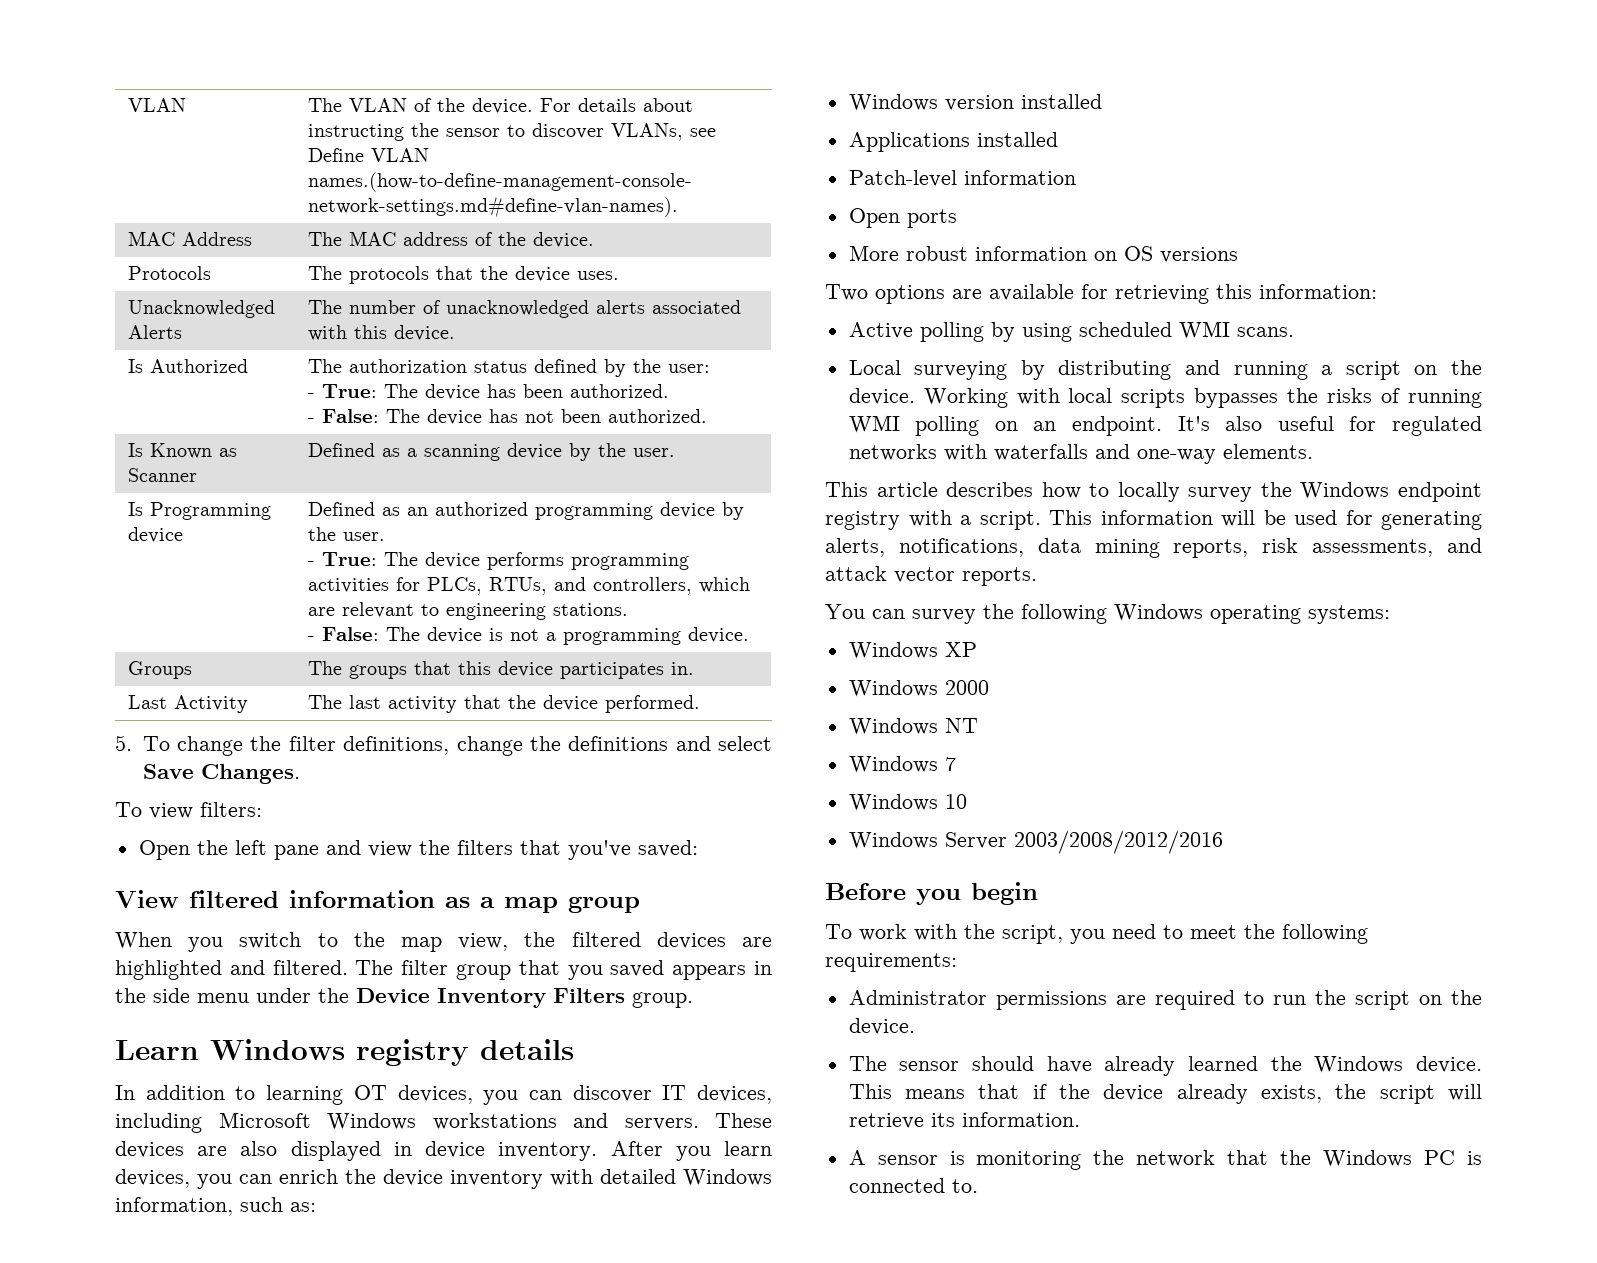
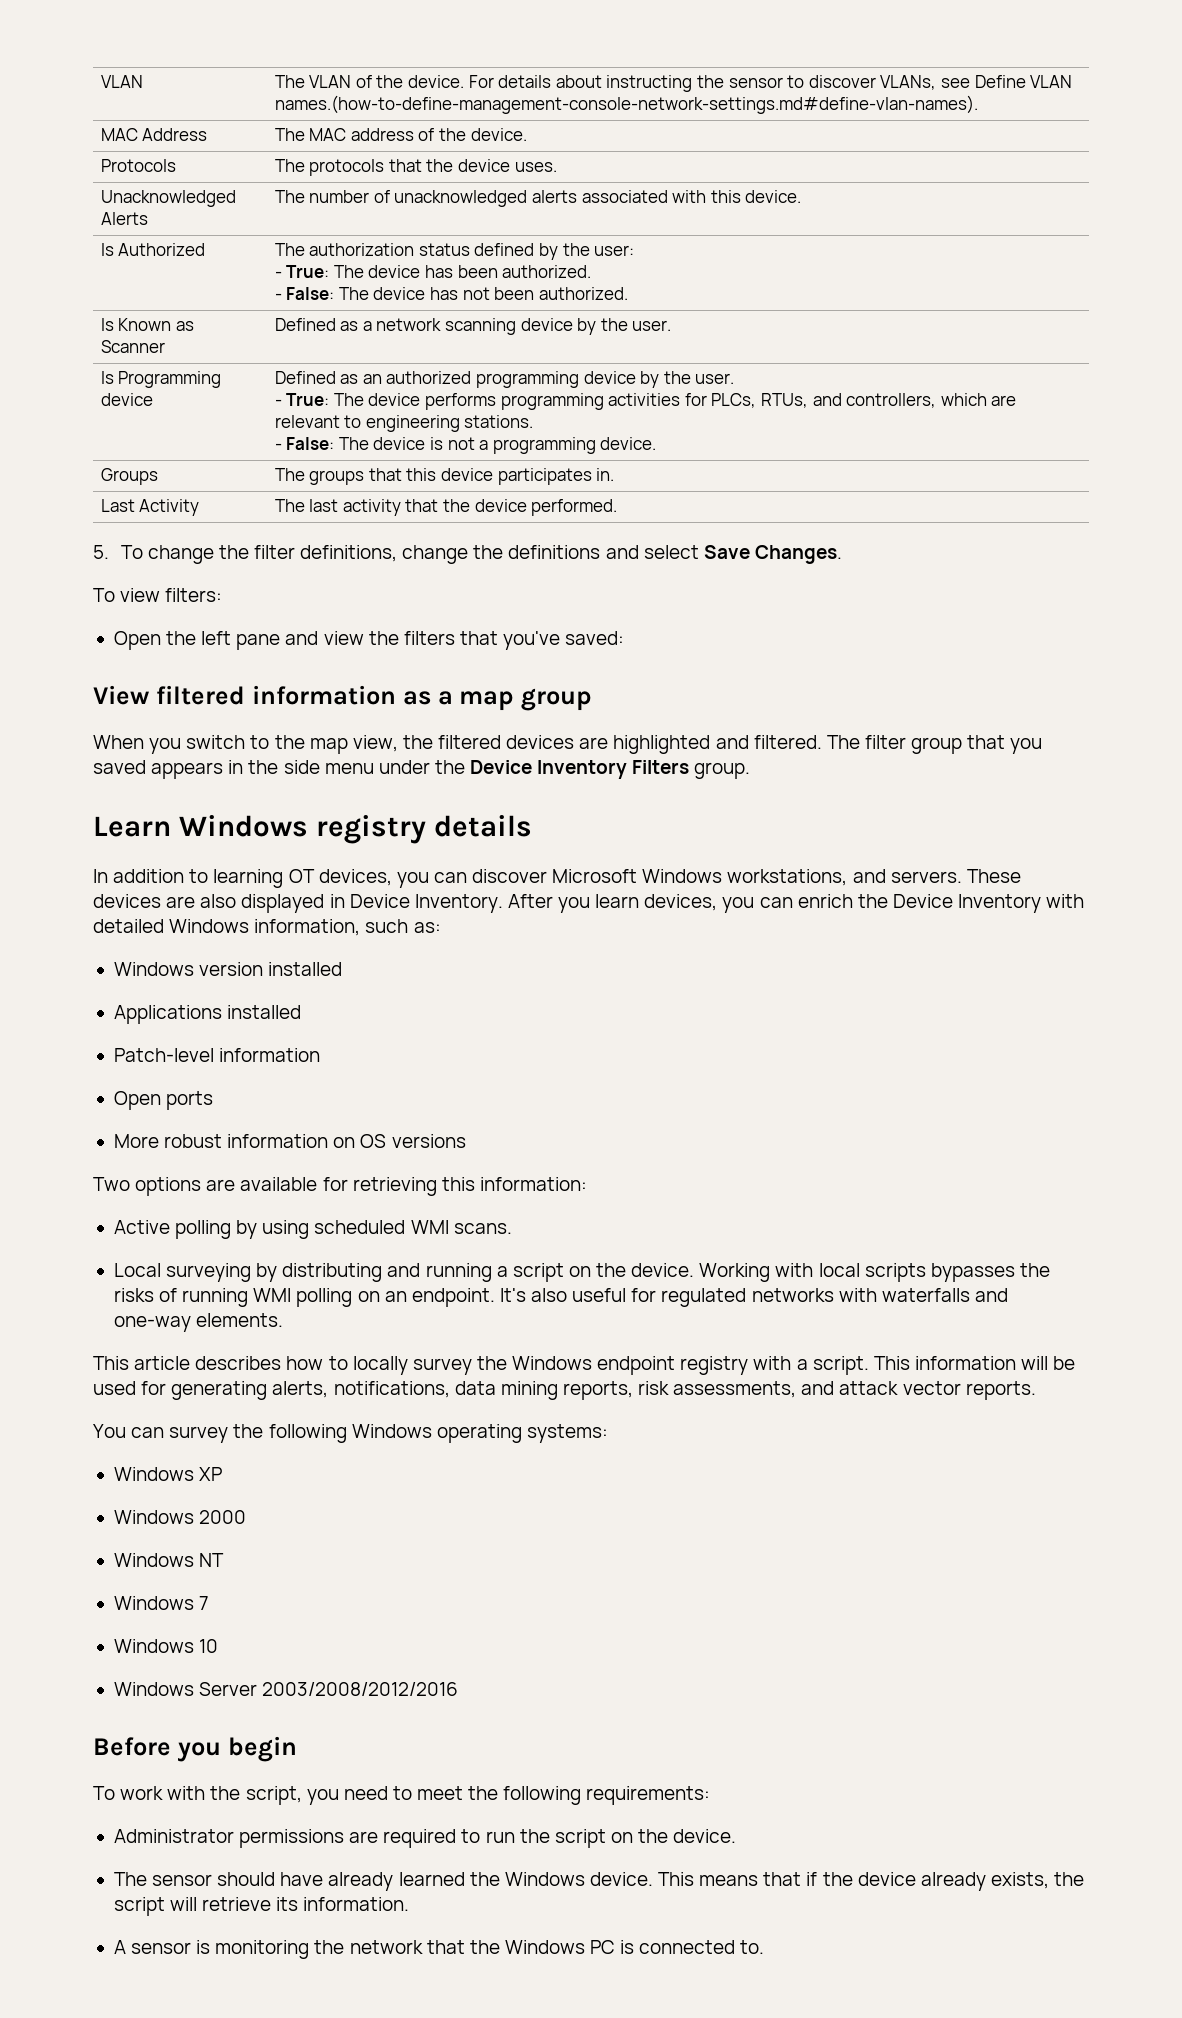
(417, 452) none -> [376,318,442,331] network
[662,1085,772,1104] [115,1113,202,1133] IT devices, including -> (548, 876) none
[432,1113,557,1130] workstations -> [727,869,848,886] workstations,
[425,1141,598,1161] device inventory. -> [349,894,503,913] Device Inventory.
[383,1169,543,1189] device inventory -> [892,894,1042,913] Device Inventory

